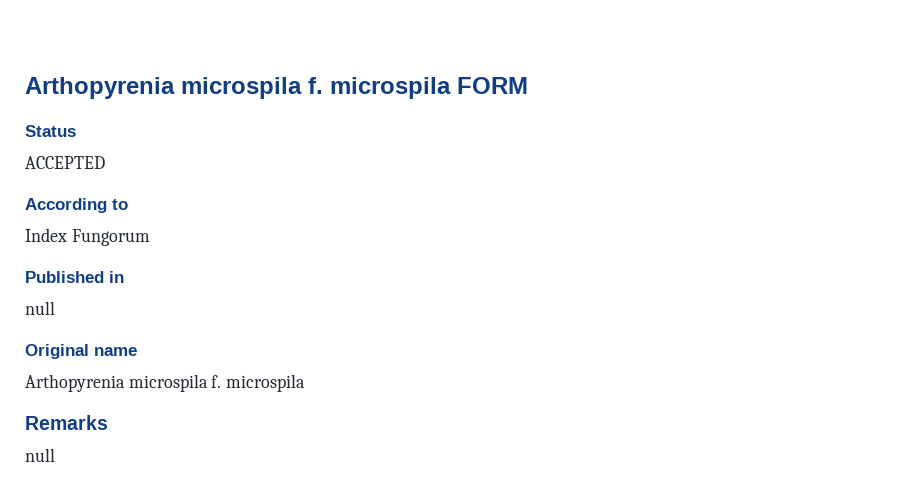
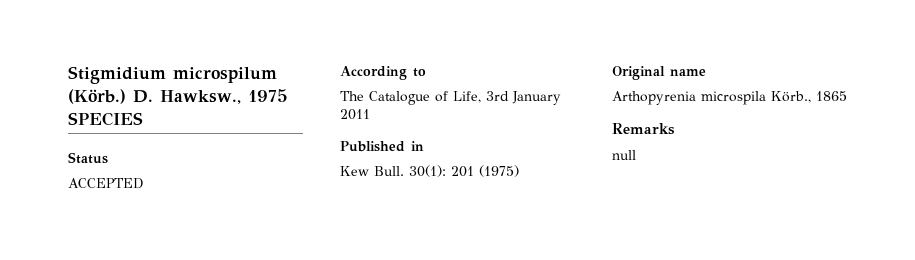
[25,77,528,99] [25,125,76,137] [25,156,105,169] [25,198,128,213] [25,228,150,246] [25,271,124,283] [25,301,55,315] Arthopyrenia microspila f. microspila FORM // Status // ACCEPTED // According to // Index Fungorum // Published in // null -> [68,66,277,84] [68,89,288,104] [68,112,143,126] [68,152,108,164] [68,178,144,189] [340,66,426,80] [340,91,561,105] [340,109,370,120] [340,141,424,152] [340,165,519,177] Stigmidium microspilum (Körb.) D. Hawksw., 1975 SPECIES // Status // ACCEPTED // According to // The Catalogue of Life, 3rd January 2011 // Published in // Kew Bull. 30(1): 201 (1975)
[211,374,306,392] f. microspila -> [771,91,847,103] Körb., 1865

